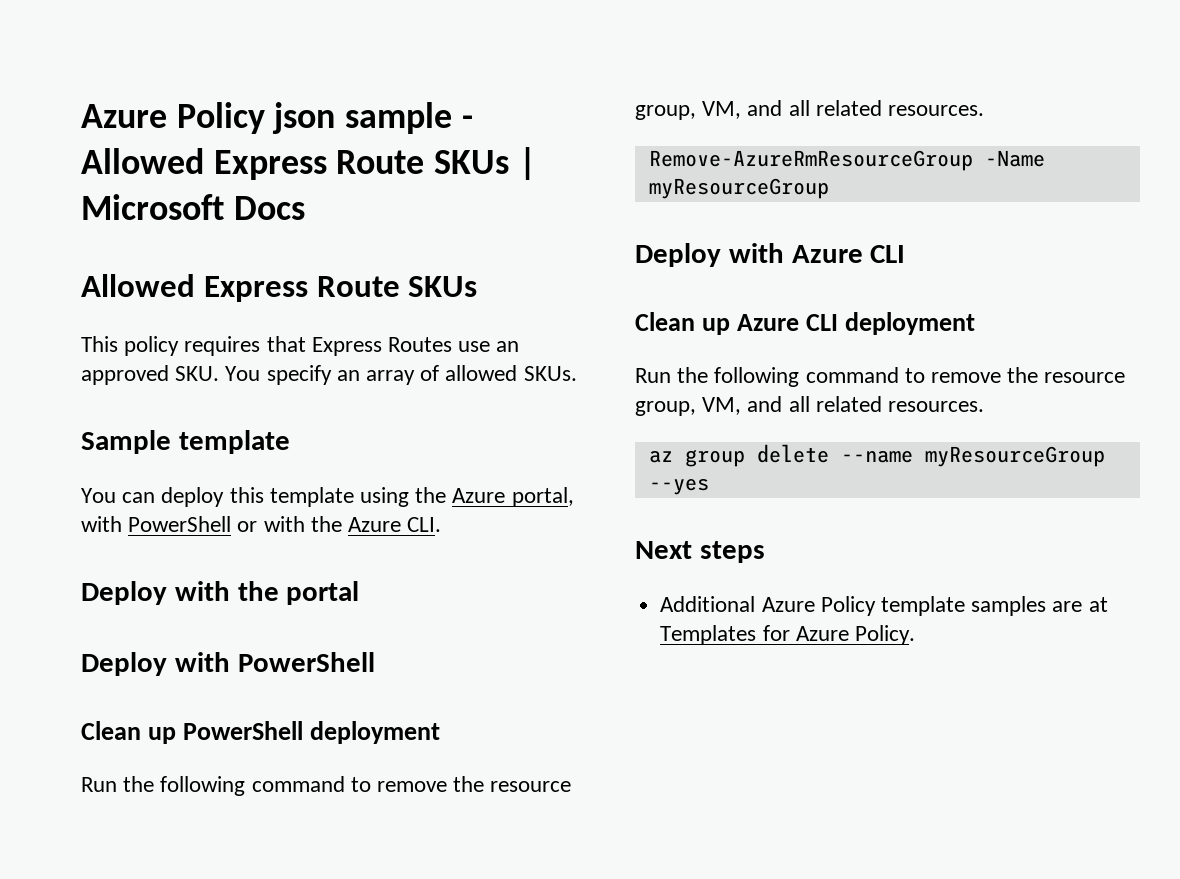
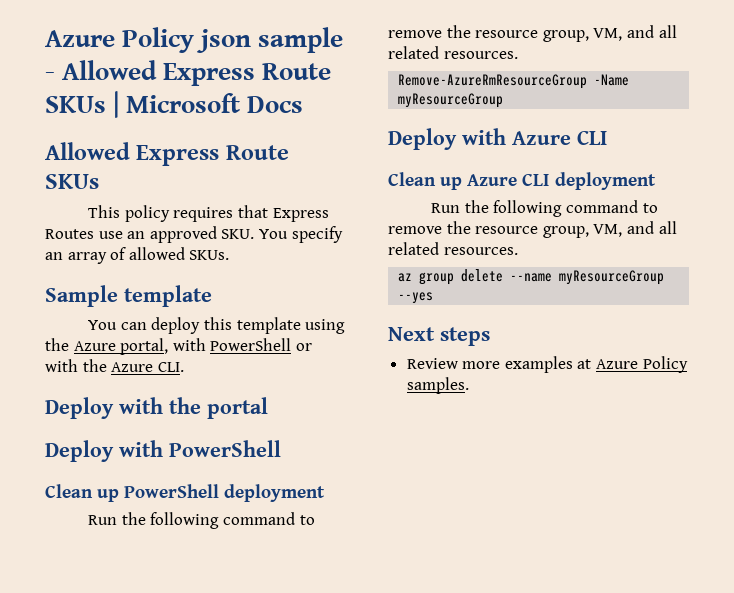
[660,596,1108,616] [660,625,915,645] Additional Azure Policy template samples are at Templates for Azure Policy. -> [406,356,688,373] [406,377,469,394] Review more examples at Azure Policy samples.

